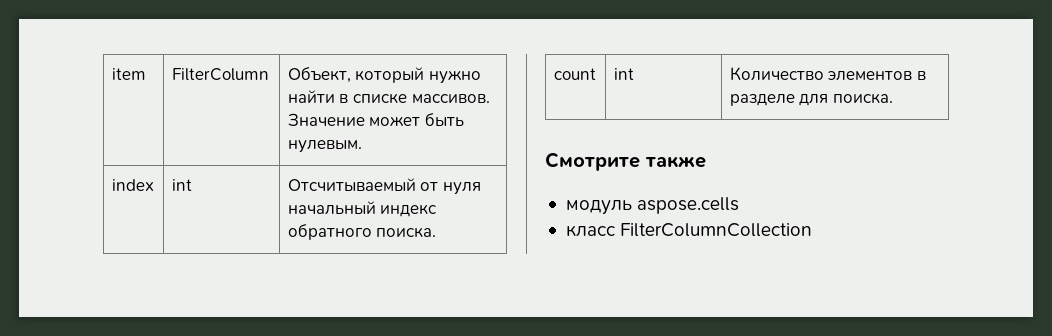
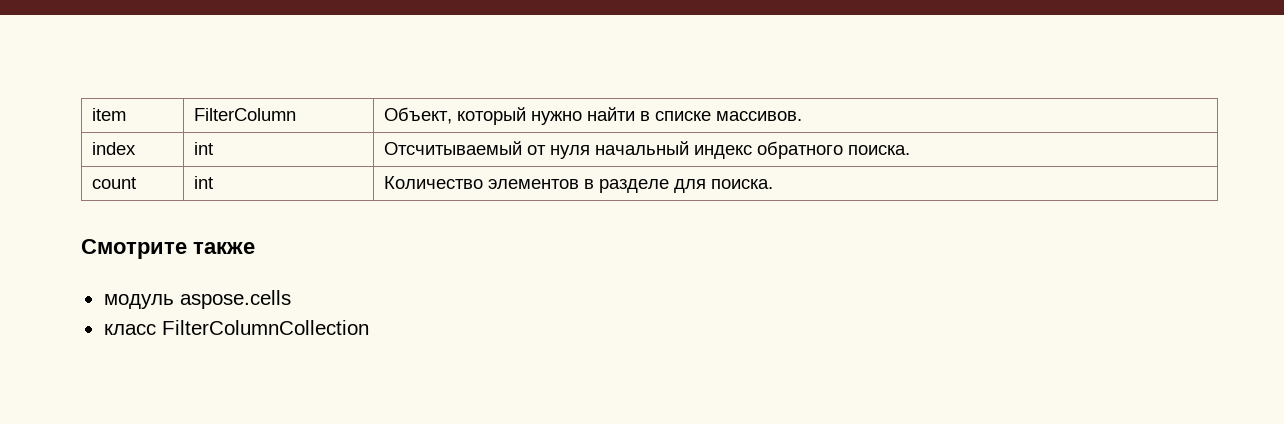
[287,113,465,127] [287,140,362,153] Значение может быть нулевым. -> (803, 116) none

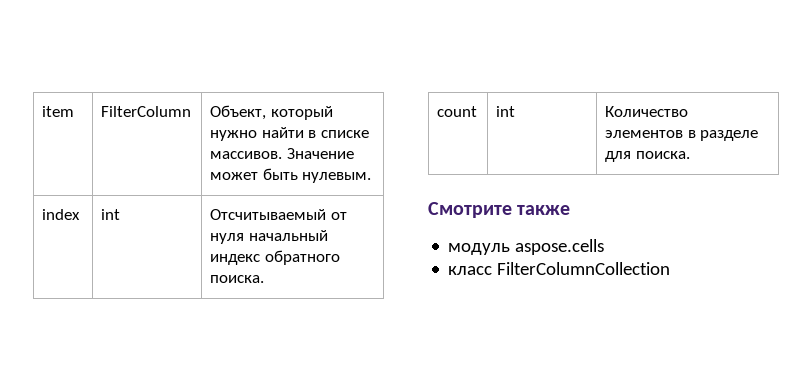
(803, 116) none -> [286,148,354,159] [210,168,372,183] Значение может быть нулевым.

